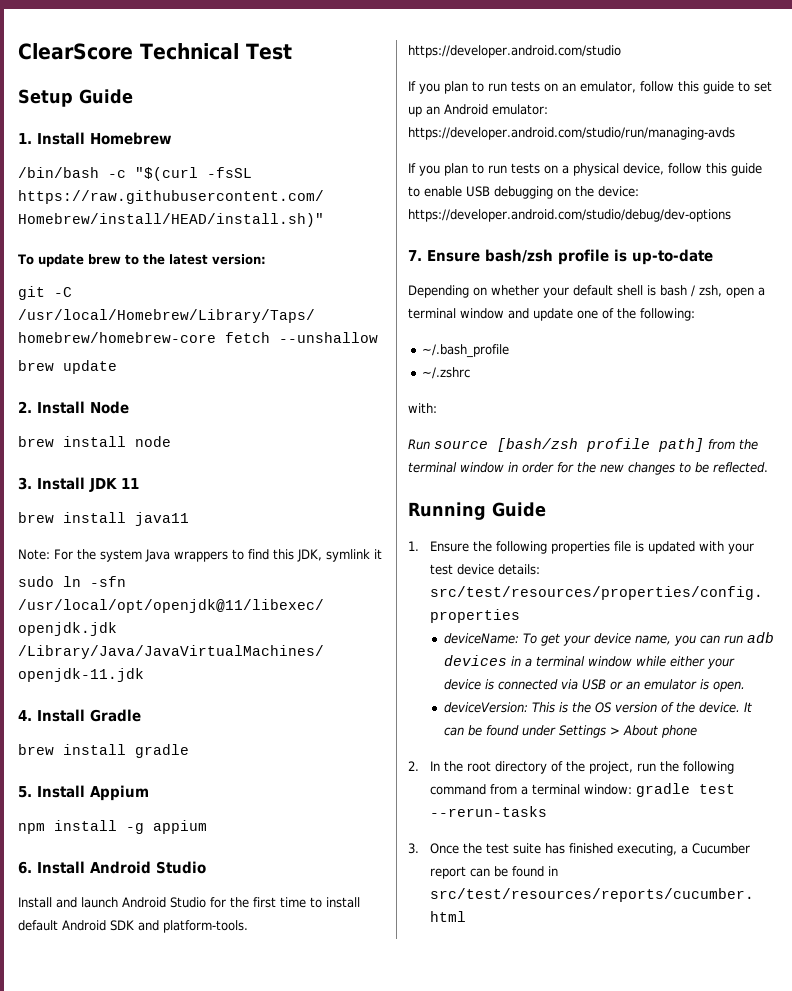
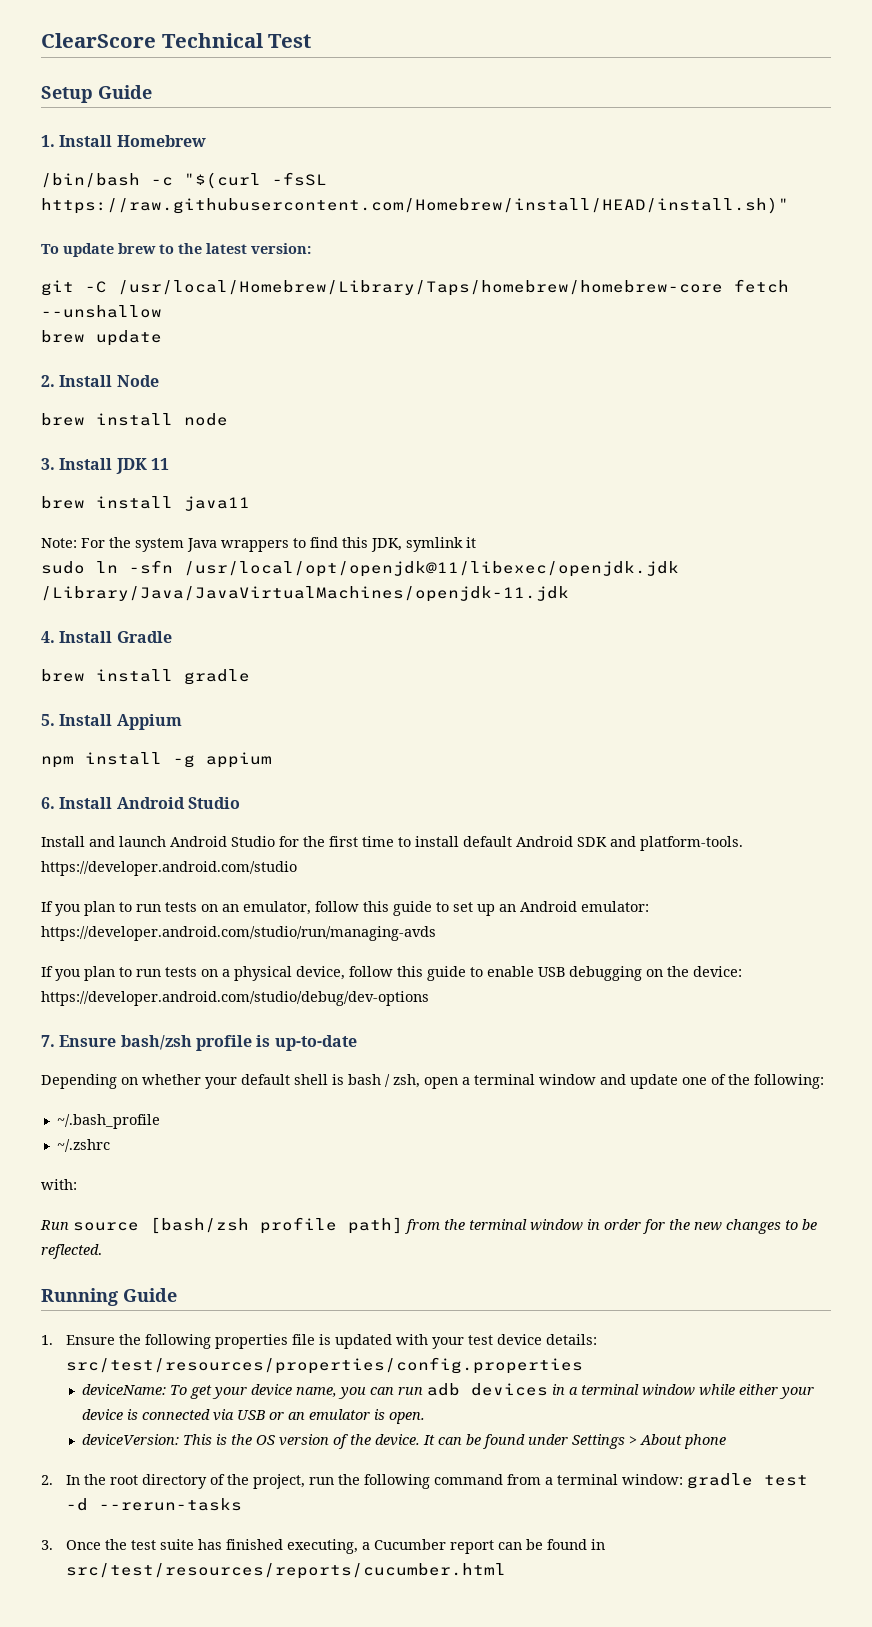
(735, 789) none -> [66,1498,89,1511] -d

